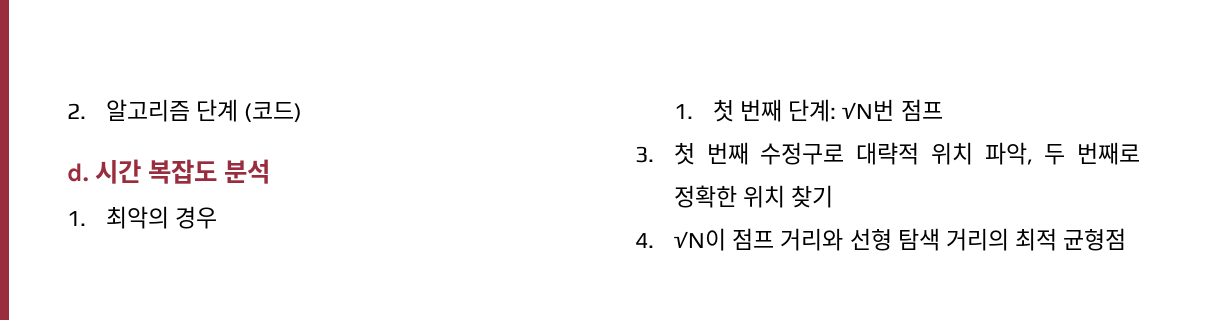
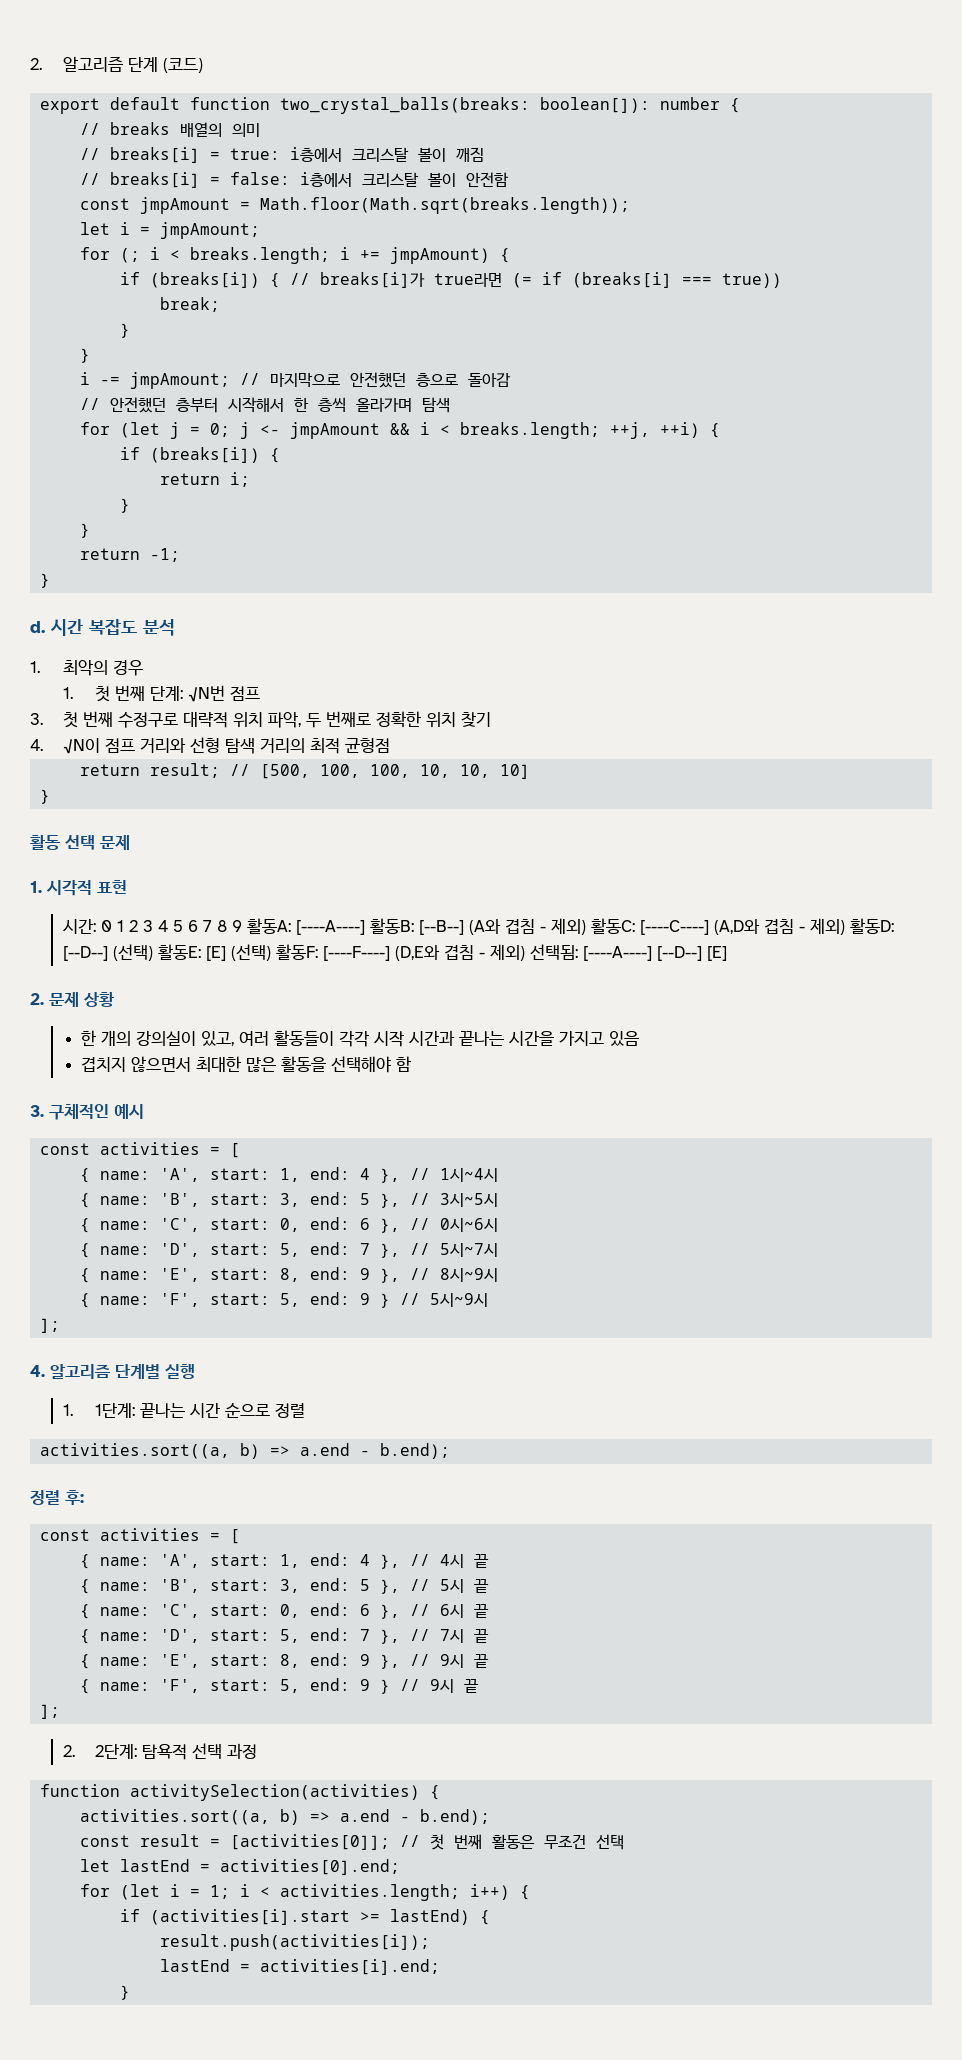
(303, 112) none -> [40,97,741,114] [80,122,261,137] [80,147,485,163] [80,172,510,188] [80,197,631,214] [80,222,261,239] [80,247,511,264] [120,272,783,288] [160,297,221,312] [120,323,131,338] [80,348,91,363] [80,372,512,389] [80,397,451,413] [80,422,721,439] [120,447,281,463] [160,472,251,487] [120,498,131,513] [80,523,91,538] [80,548,181,562] [40,573,51,588] // export default function two_crystal_balls(breaks: boolean[]): number { // // breaks 배열의 의미 // // breaks[i] = true: i층에서 크리스탈 볼이 깨짐 // // breaks[i] = false: i층에서 크리스탈 볼이 안전함 // const jmpAmount = Math.floor(Math.sqrt(breaks.length)); // let i = jmpAmount; // for (; i < breaks.length; i += jmpAmount) { // if (breaks[i]) { // breaks[i]가 true라면 (= if (breaks[i] === true)) // break; // } // } // i -= jmpAmount; // 마지막으로 안전했던 층으로 돌아감 // // 안전했던 층부터 시작해서 한 층씩 올라가며 탐색 // for (let j = 0; j <- jmpAmount && i < breaks.length; ++j, ++i) { // if (breaks[i]) { // return i; // } // } // return -1; // }
(1127, 239) none -> [80,763,531,779] [40,789,51,804] [30,835,130,850] [30,880,127,896] [62,918,894,935] [62,944,727,961] [30,992,115,1007] [81,1030,640,1047] [81,1056,412,1073] [30,1104,144,1120] [40,1142,241,1158] [80,1167,499,1183] [80,1192,499,1208] [80,1217,499,1233] [80,1242,499,1258] [80,1267,499,1283] [80,1292,489,1308] [40,1318,61,1333] [30,1364,195,1379] [62,1403,306,1418] [40,1443,451,1459] [30,1490,84,1505] [40,1528,241,1544] [80,1553,490,1569] [80,1578,490,1594] [80,1603,490,1619] [80,1628,490,1644] [80,1653,490,1669] [80,1678,480,1694] [40,1704,61,1719] [62,1743,258,1760] [40,1784,441,1801] [80,1809,491,1825] [80,1834,625,1850] [80,1859,401,1875] [80,1884,531,1901] [120,1909,491,1925] [160,1934,431,1951] [160,1959,441,1975] [120,1985,131,2000] // return result; // [500, 100, 100, 10, 10, 10] // } // 활동 선택 문제 // 1. 시각적 표현 // 시간: 0 1 2 3 4 5 6 7 8 9 활동A: [----A----] 활동B: [--B--] (A와 겹침 - 제외) 활동C: [----C----] (A,D와 겹침 - 제외) 활동D: [--D--] (선택) 활동E: [E] (선택) 활동F: [----F----] (D,E와 겹침 - 제외) 선택됨: [----A----] [--D--] [E] // 2. 문제 상황 // 한 개의 강의실이 있고, 여러 활동들이 각각 시작 시간과 끝나는 시간을 가지고 있음 // 겹치지 않으면서 최대한 많은 활동을 선택해야 함 // 3. 구체적인 예시 // const activities = [ // { name: 'A', start: 1, end: 4 }, // 1시~4시 // { name: 'B', start: 3, end: 5 }, // 3시~5시 // { name: 'C', start: 0, end: 6 }, // 0시~6시 // { name: 'D', start: 5, end: 7 }, // 5시~7시 // { name: 'E', start: 8, end: 9 }, // 8시~9시 // { name: 'F', start: 5, end: 9 } // 5시~9시 // ]; // 4. 알고리즘 단계별 실행 // 1. 1단계: 끝나는 시간 순으로 정렬 // activities.sort((a, b) => a.end - b.end); // 정렬 후: // const activities = [ // { name: 'A', start: 1, end: 4 }, // 4시 끝 // { name: 'B', start: 3, end: 5 }, // 5시 끝 // { name: 'C', start: 0, end: 6 }, // 6시 끝 // { name: 'D', start: 5, end: 7 }, // 7시 끝 // { name: 'E', start: 8, end: 9 }, // 9시 끝 // { name: 'F', start: 5, end: 9 } // 9시 끝 // ]; // 2. 2단계: 탐욕적 선택 과정 // function activitySelection(activities) { // activities.sort((a, b) => a.end - b.end); // const result = [activities[0]]; // 첫 번째 활동은 무조건 선택 // let lastEnd = activities[0].end; // for (let i = 1; i < activities.length; i++) { // if (activities[i].start >= lastEnd) { // result.push(activities[i]); // lastEnd = activities[i].end; // }

